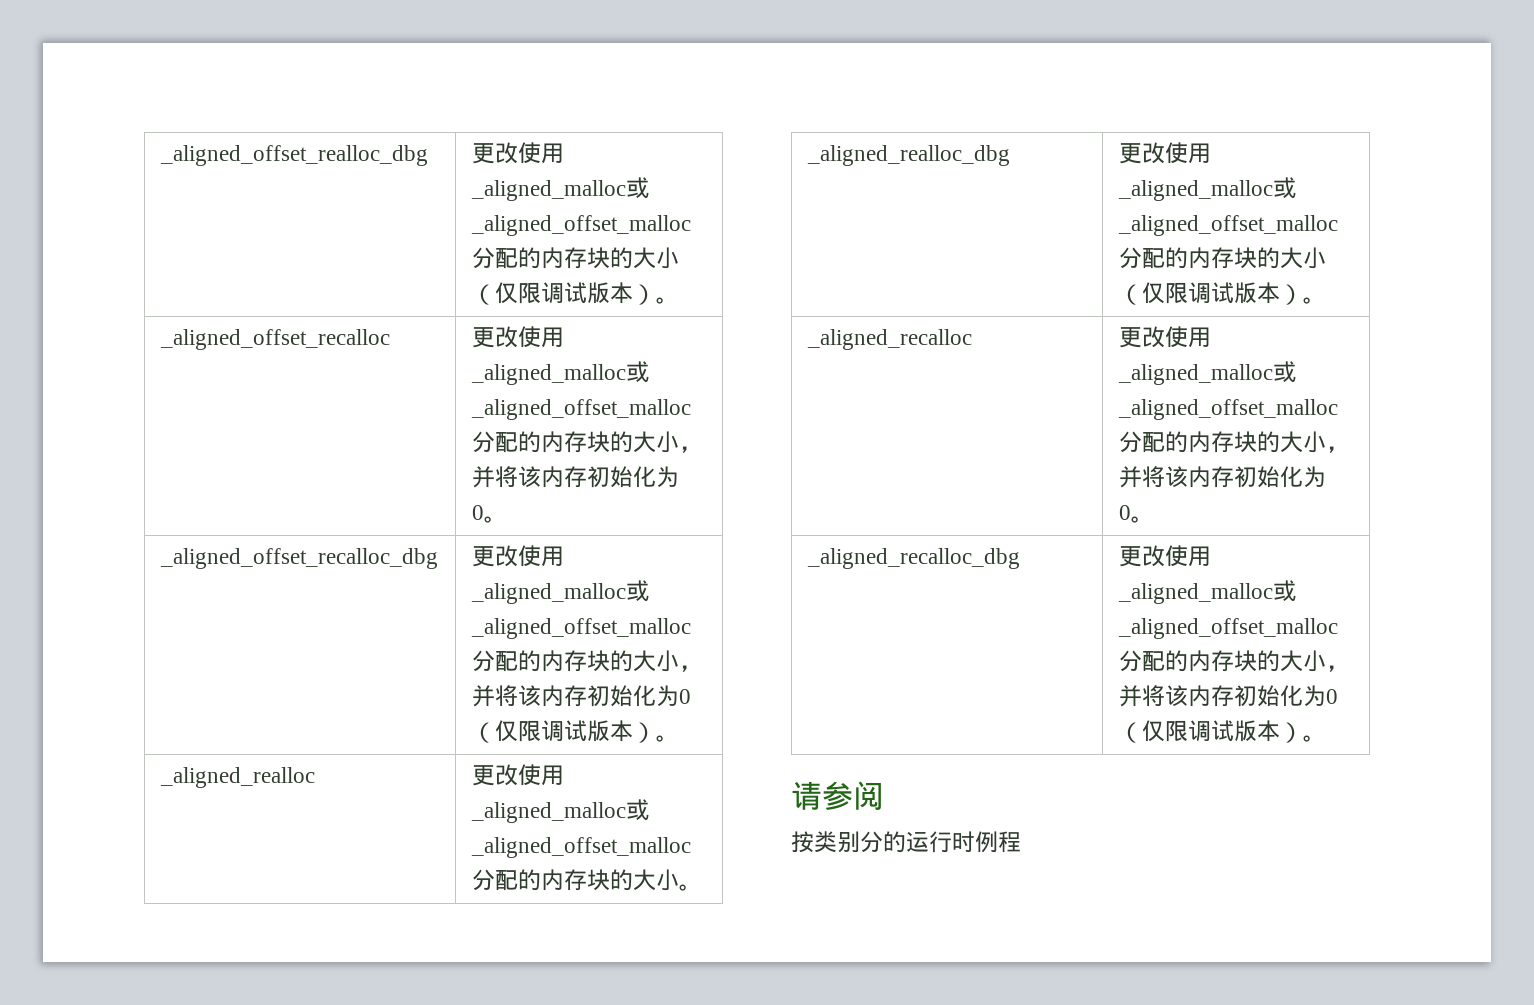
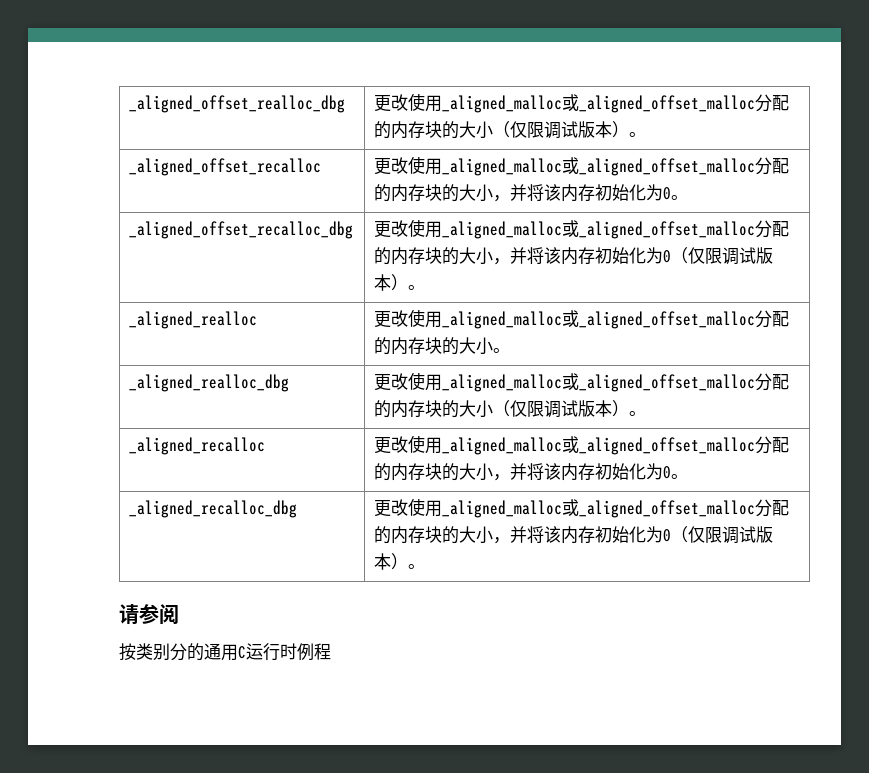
(906, 842) none -> [204,643,246,661] 通用C

